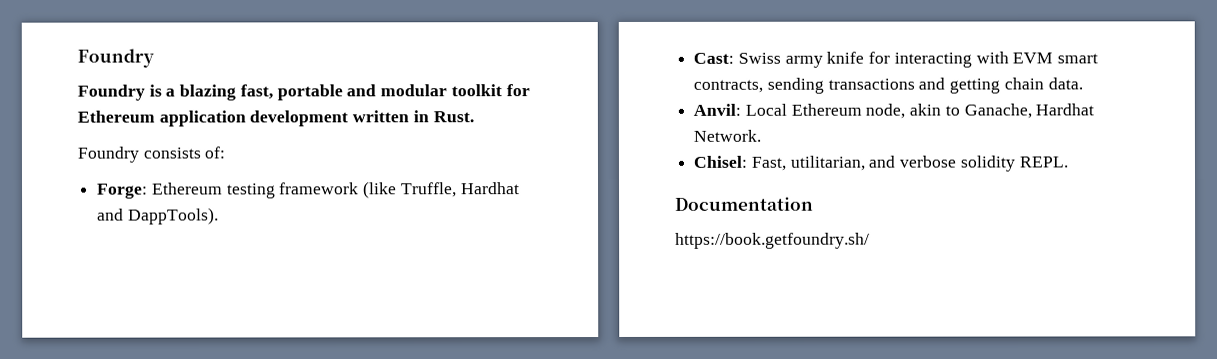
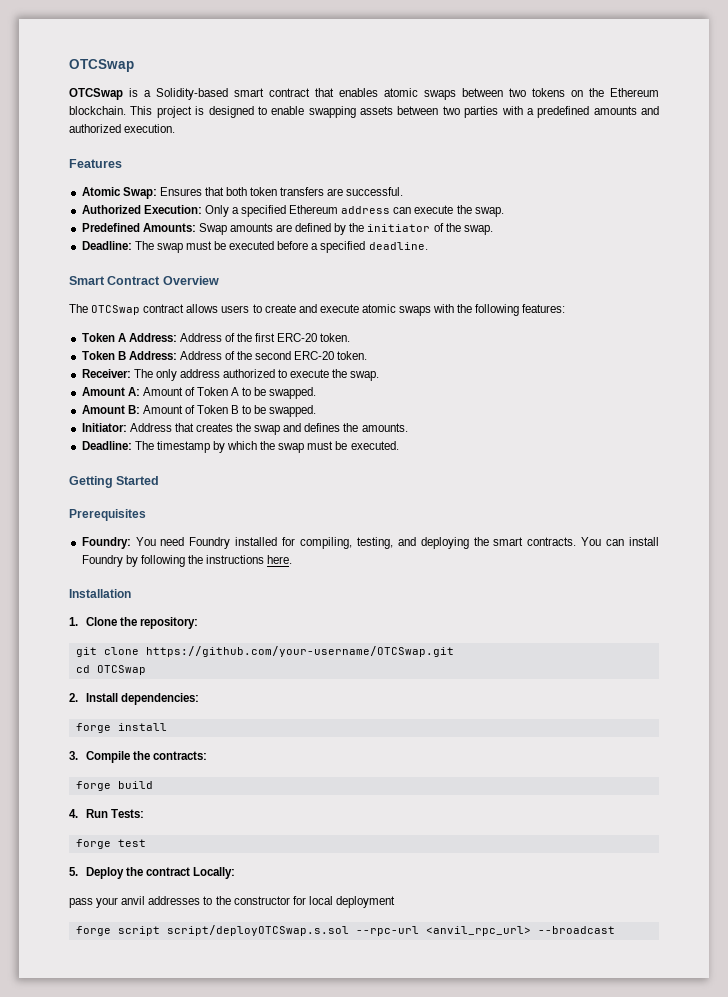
[77,48,154,68] [77,84,530,101] [77,110,474,127] [77,146,226,163] [97,181,520,199] [97,207,219,225] [693,51,1099,68] [693,77,1083,94] [693,103,1095,119] [693,129,762,142] [693,155,1068,172] [675,196,814,211] [675,232,870,249] Foundry // Foundry is a blazing fast, portable and modular toolkit for Ethereum application development written in Rust. // Foundry consists of: // Forge: Ethereum testing framework (like Truffle, Hardhat and DappTools). // Cast: Swiss army knife for interacting with EVM smart contracts, sending transactions and getting chain data. // Anvil: Local Ethereum node, akin to Ganache, Hardhat Network. // Chisel: Fast, utilitarian, and verbose solidity REPL. // Documentation // https://book.getfoundry.sh/ -> [69,59,134,72] [69,88,659,100] [69,106,659,118] [69,124,176,133] [69,159,122,168] [81,187,404,199] [81,205,504,217] [81,223,493,235] [81,241,428,253] [69,276,219,285] [69,304,566,316] [81,333,351,342] [81,351,368,360] [81,369,380,381] [81,387,317,399] [81,405,317,417] [81,423,408,435] [81,441,399,453] [69,476,160,488] [69,509,146,521] [81,537,659,549] [81,555,293,567] [69,589,131,598] [69,617,199,629] [75,646,454,657] [75,665,146,675] [69,693,200,705] [75,723,167,733] [69,751,208,763] [75,781,153,791] [69,809,145,818] [75,839,146,849] [69,867,236,879] [69,896,395,908] [75,925,615,936] OTCSwap // OTCSwap is a Solidity-based smart contract that enables atomic swaps between two tokens on the Ethereum blockchain. This project is designed to enable swapping assets between two parties with a predefined amounts and authorized execution. // Features // Atomic Swap: Ensures that both token transfers are successful. // Authorized Execution: Only a specified Ethereum address can execute the swap. // Predefined Amounts: Swap amounts are defined by the initiator of the swap. // Deadline: The swap must be executed before a specified deadline. // Smart Contract Overview // The OTCSwap contract allows users to create and execute atomic swaps with the following features: // Token A Address: Address of the first ERC-20 token. // Token B Address: Address of the second ERC-20 token. // Receiver: The only address authorized to execute the swap. // Amount A: Amount of Token A to be swapped. // Amount B: Amount of Token B to be swapped. // Initiator: Address that creates the swap and defines the amounts. // Deadline: The timestamp by which the swap must be executed. // Getting Started // Prerequisites // Foundry: You need Foundry installed for compiling, testing, and deploying the smart contracts. You can install Foundry by following the instructions here. // Installation // 1. Clone the repository: // git clone https://github.com/your-username/OTCSwap.git // cd OTCSwap // 2. Install dependencies: // forge install // 3. Compile the contracts: // forge build // 4. Run Tests: // forge test // 5. Deploy the contract Locally: // pass your anvil addresses to the constructor for local deployment // forge script script/deployOTCSwap.s.sol --rpc-url <anvil_rpc_url> --broadcast

